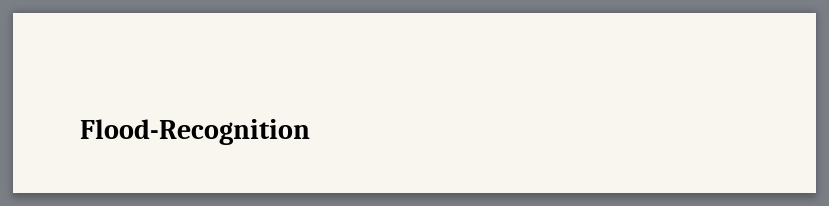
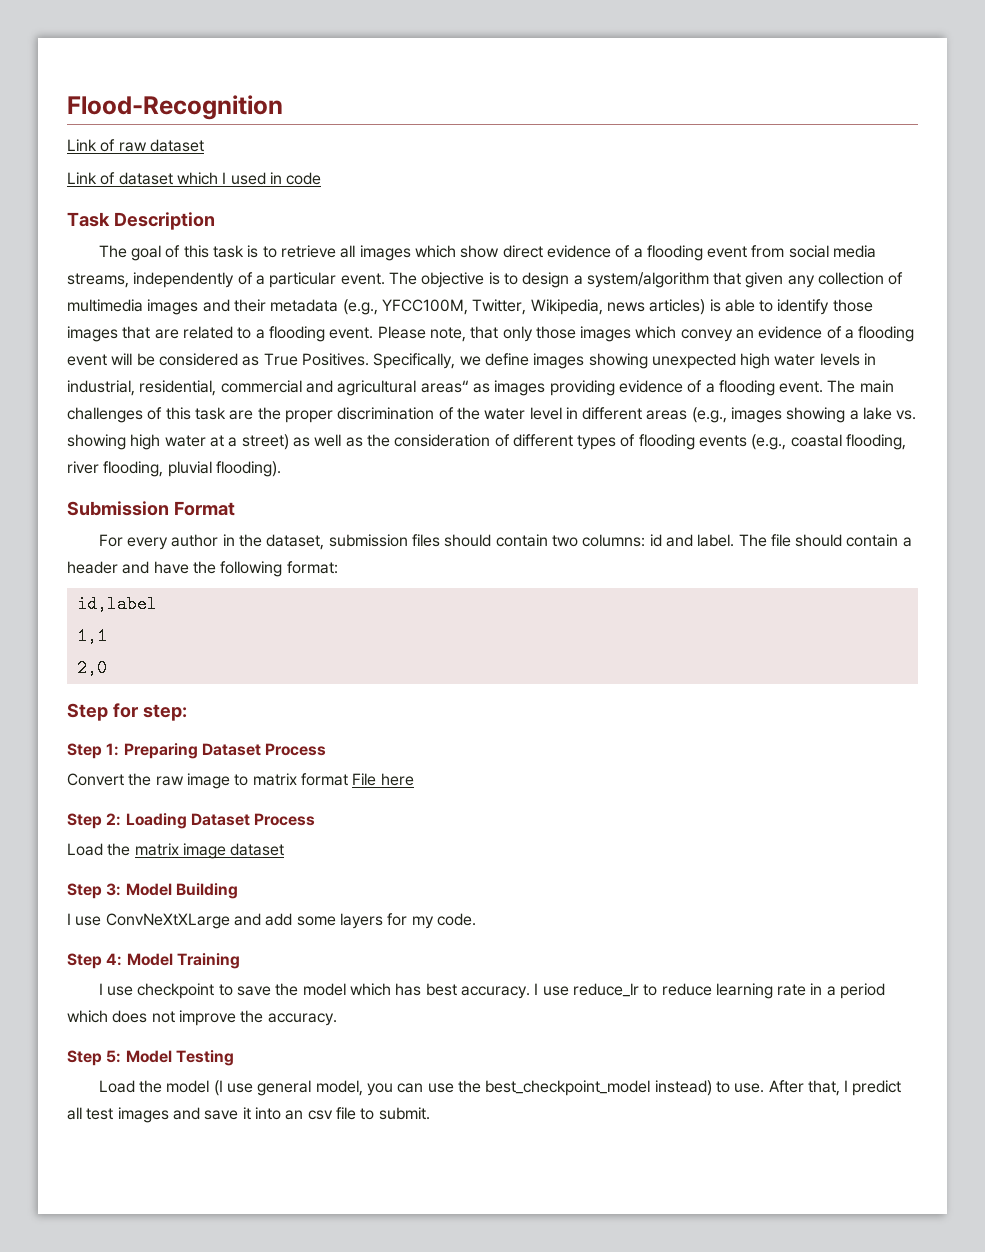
(310, 132) none -> [67,139,204,152] [67,172,322,185] [67,212,215,230] [98,245,877,261] [67,272,904,288] [67,299,873,315] [67,326,915,342] [67,353,877,369] [67,380,894,396] [67,407,917,423] [67,434,907,450] [67,461,281,477] [67,501,235,516] [98,534,912,550] [67,561,338,577] [76,595,157,613] [76,627,107,645] [76,659,107,677] [67,703,187,721] [67,743,327,759] [67,773,414,789] [67,813,316,829] [67,843,285,859] [67,883,238,899] [67,913,476,929] [67,953,240,969] [98,983,886,999] [67,1010,337,1026] [67,1050,234,1066] [98,1080,902,1096] [67,1107,430,1123] // Link of raw dataset // Link of dataset which I used in code // Task Description // The goal of this task is to retrieve all images which show direct evidence of a flooding event from social media streams, independently of a particular event. The objective is to design a system/algorithm that given any collection of multimedia images and their metadata (e.g., YFCC100M, Twitter, Wikipedia, news articles) is able to identify those images that are related to a flooding event. Please note, that only those images which convey an evidence of a flooding event will be considered as True Positives. Specifically, we define images showing unexpected high water levels in industrial, residential, commercial and agricultural areas“ as images providing evidence of a flooding event. The main challenges of this task are the proper discrimination of the water level in different areas (e.g., images showing a lake vs. showing high water at a street) as well as the consideration of different types of flooding events (e.g., coastal flooding, river flooding, pluvial flooding). // Submission Format // For every author in the dataset, submission files should contain two columns: id and label. The file should contain a header and have the following format: // id,label // 1,1 // 2,0 // Step for step: // Step 1: Preparing Dataset Process // Convert the raw image to matrix format File here // Step 2: Loading Dataset Process // Load the matrix image dataset // Step 3: Model Building // I use ConvNeXtXLarge and add some layers for my code. // Step 4: Model Training // I use checkpoint to save the model which has best accuracy. I use reduce_lr to reduce learning rate in a period which does not improve the accuracy. // Step 5: Model Testing // Load the model (I use general model, you can use the best_checkpoint_model instead) to use. After that, I predict all test images and save it into an csv file to submit.

